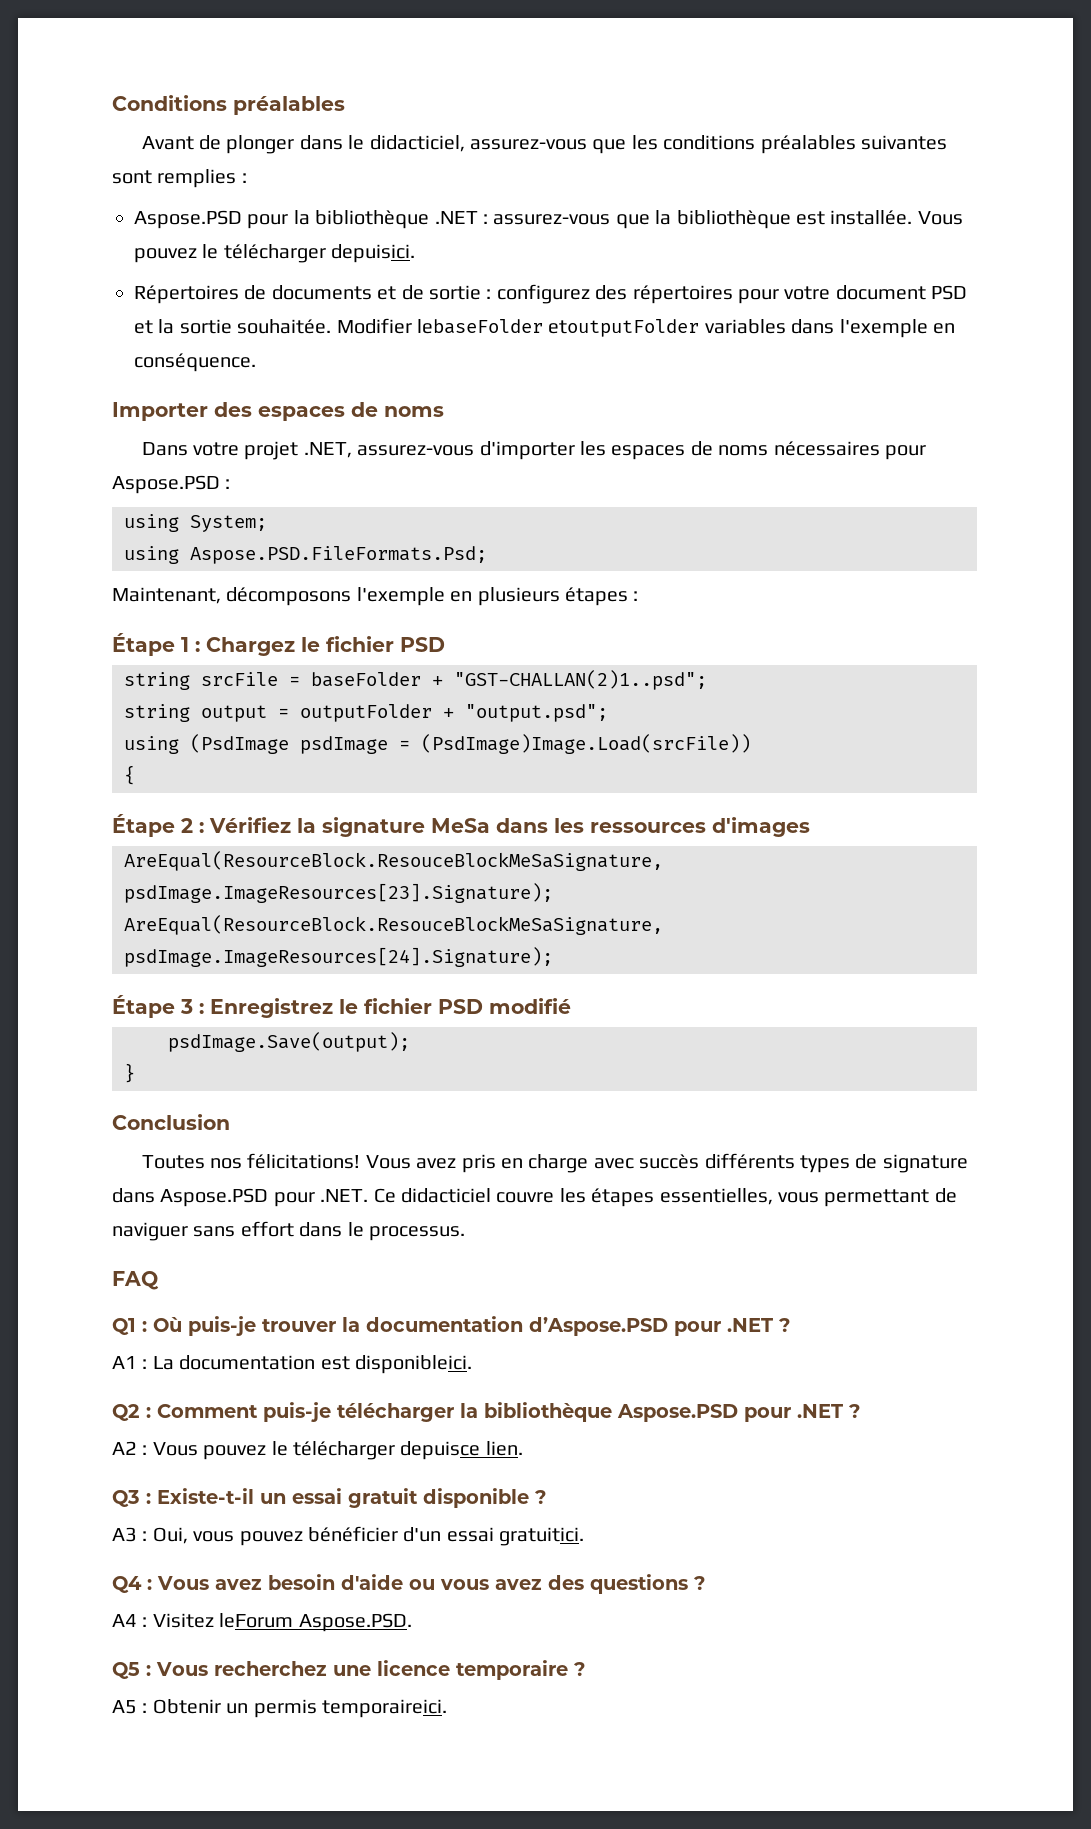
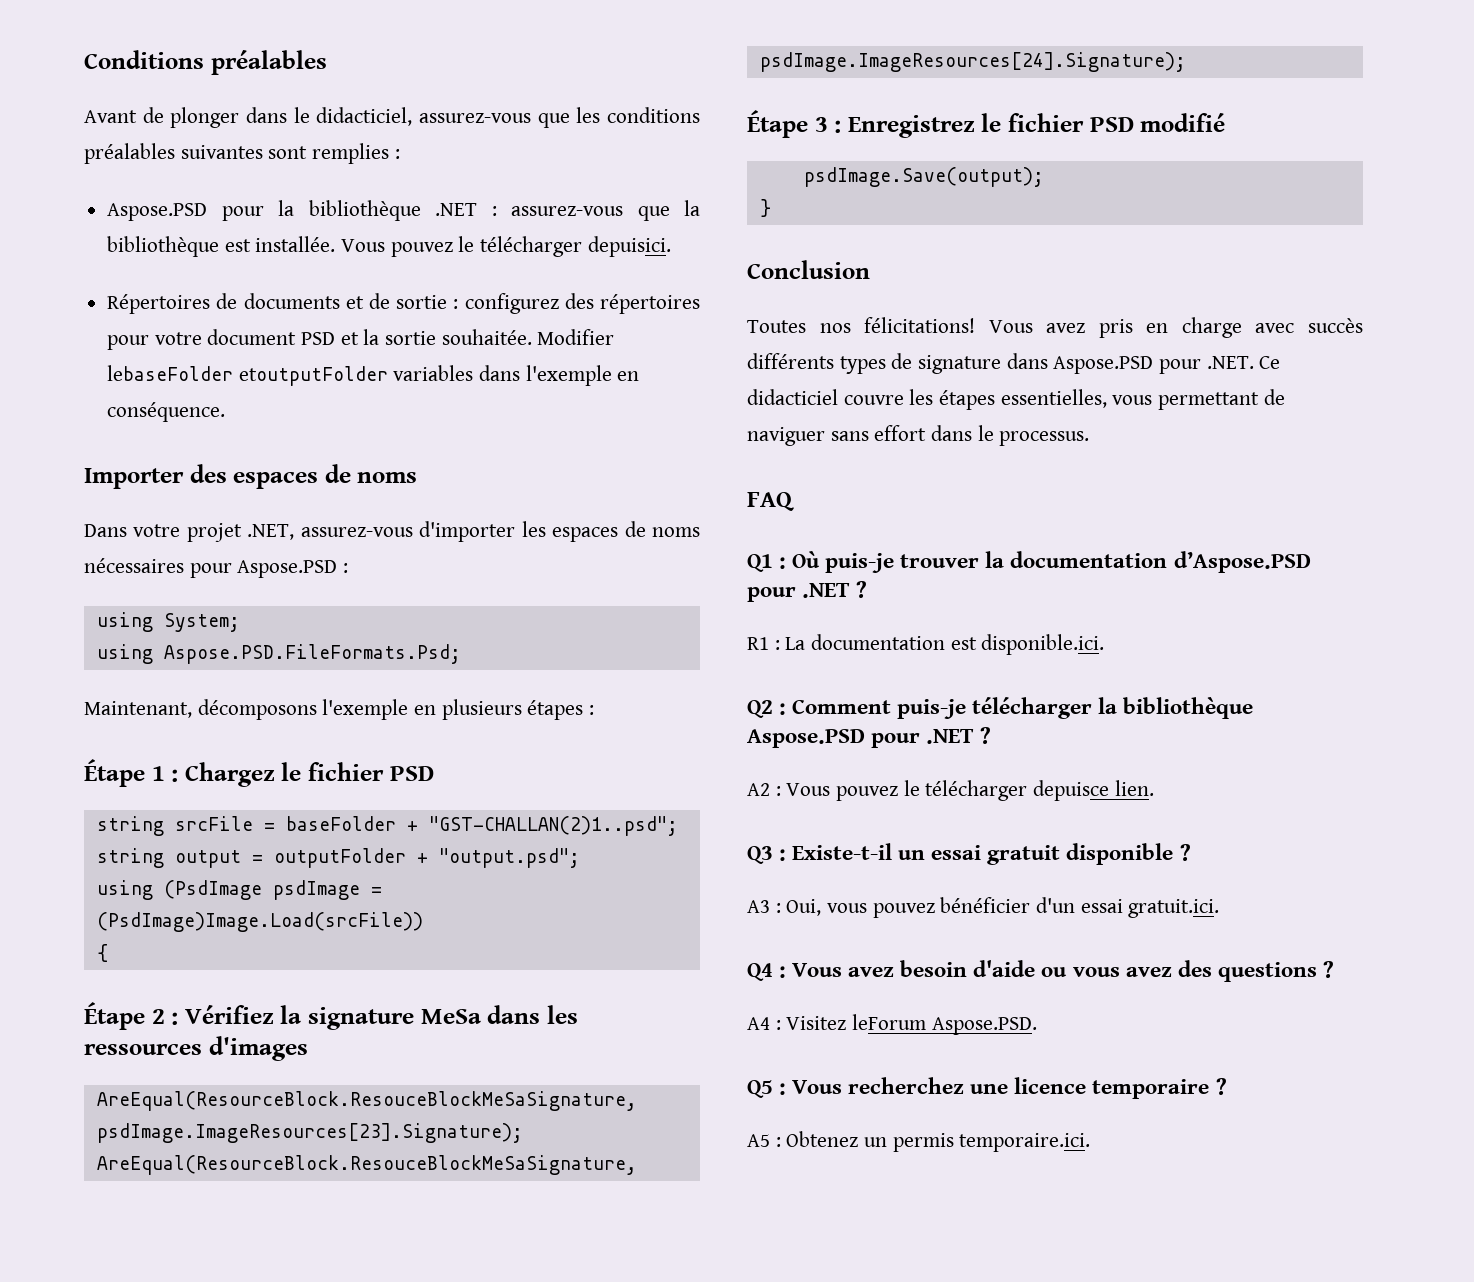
[112,1356,137,1369] A1 -> [747,637,769,650] R1
[355,1355,472,1374] disponibleici. -> [981,634,1105,655] disponible.ici.
[499,1527,585,1546] gratuitici. -> [1128,899,1220,918] gratuit.ici.
[152,1699,221,1714] Obtenir -> [786,1131,859,1147] Obtenez
[322,1699,447,1718] temporaireici. -> [959,1133,1091,1152] temporaire.ici.

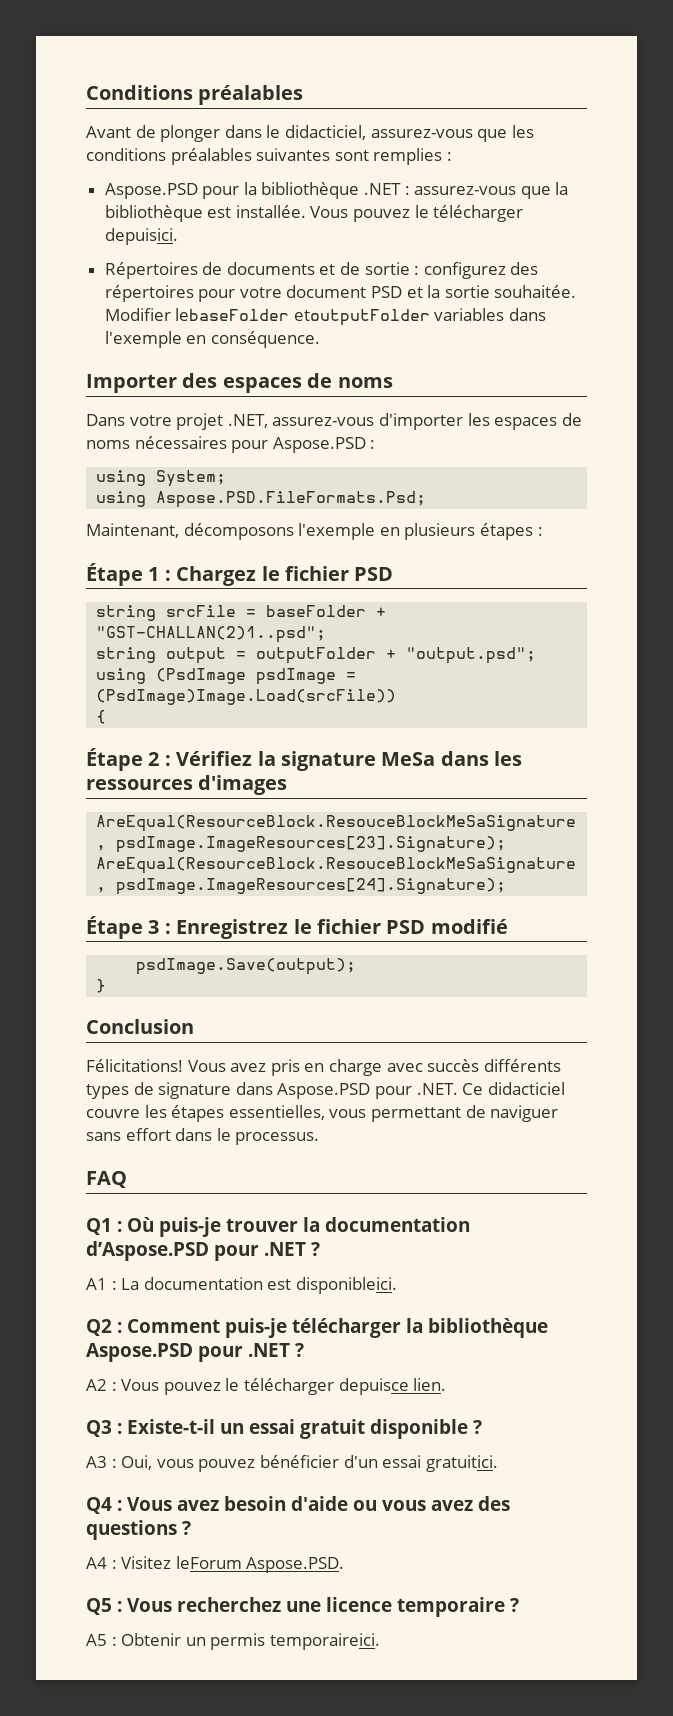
[747,317,976,333] Toutes nos félicitations! -> [86,1059,183,1072] Félicitations!
[747,637,769,650] R1 -> [86,1278,107,1290] A1
[981,634,1105,655] disponible.ici. -> [295,1277,397,1294] disponibleici.
[1128,899,1220,918] gratuit.ici. -> [425,1455,498,1472] gratuitici.
[786,1131,859,1147] Obtenez -> [121,1633,182,1646] Obtenir
[959,1133,1091,1152] temporaire.ici. -> [269,1633,380,1650] temporaireici.

